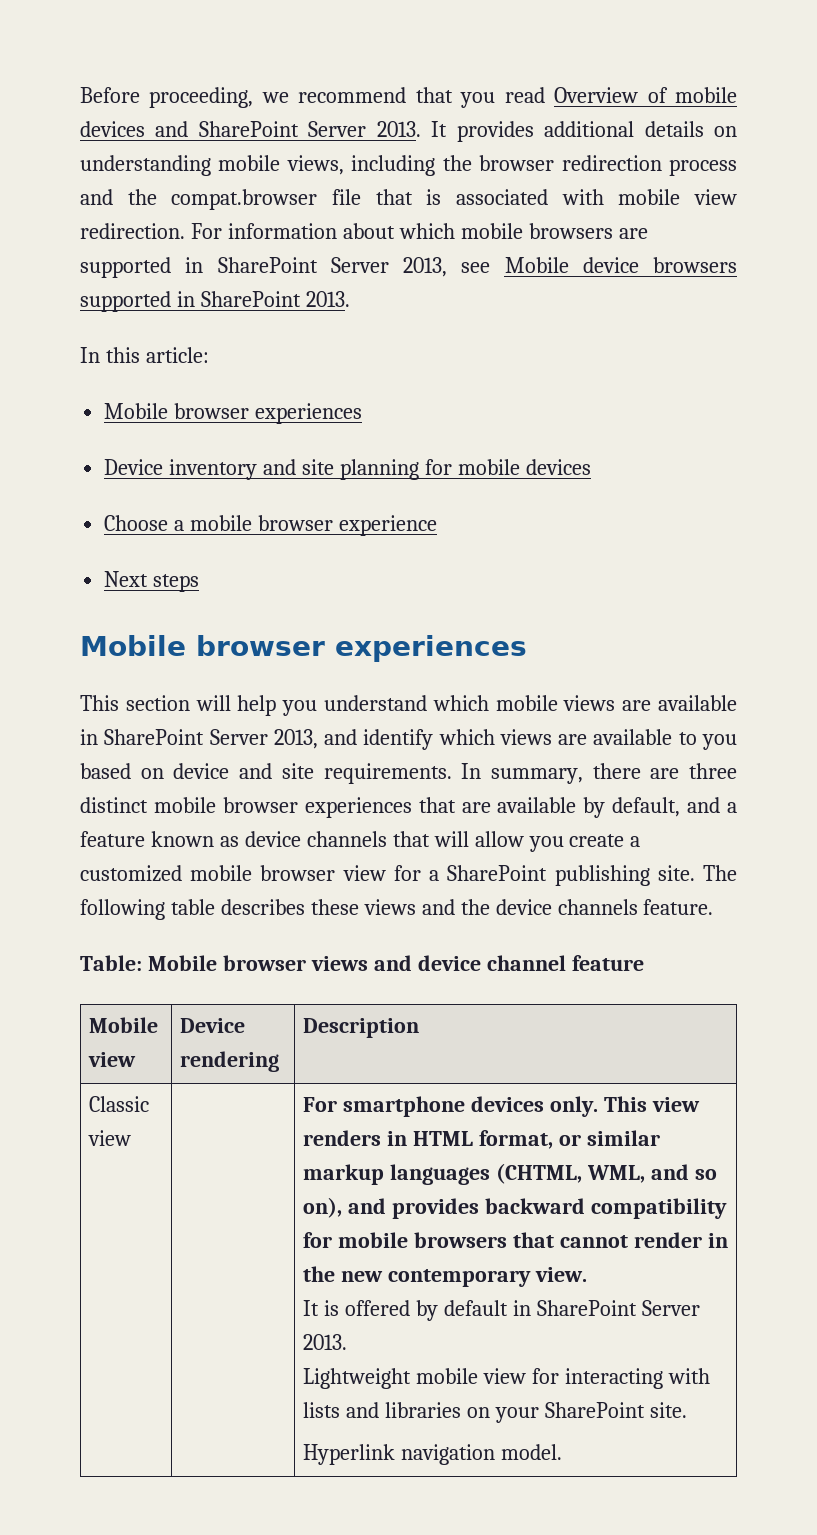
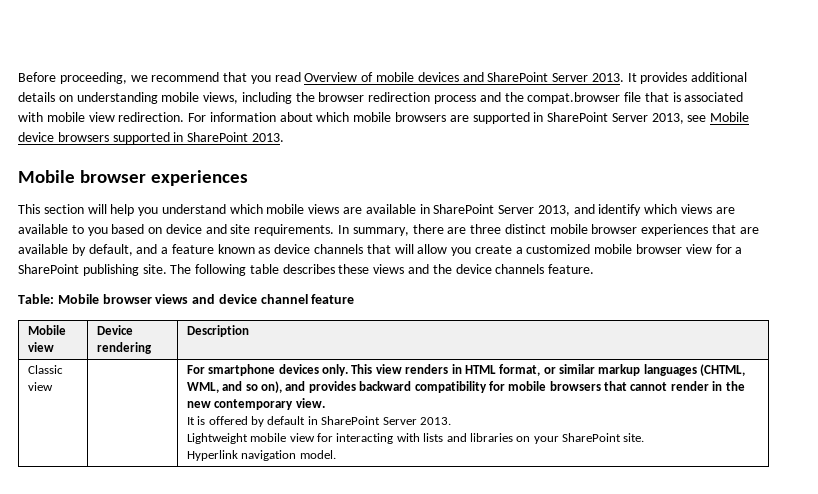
[80,347,209,363] [104,403,363,424] [104,459,591,480] [104,515,437,536] [104,571,200,592] // In this article: // Mobile browser experiences // Device inventory and site planning for mobile devices // Choose a mobile browser experience // Next steps -> (284, 137) none

